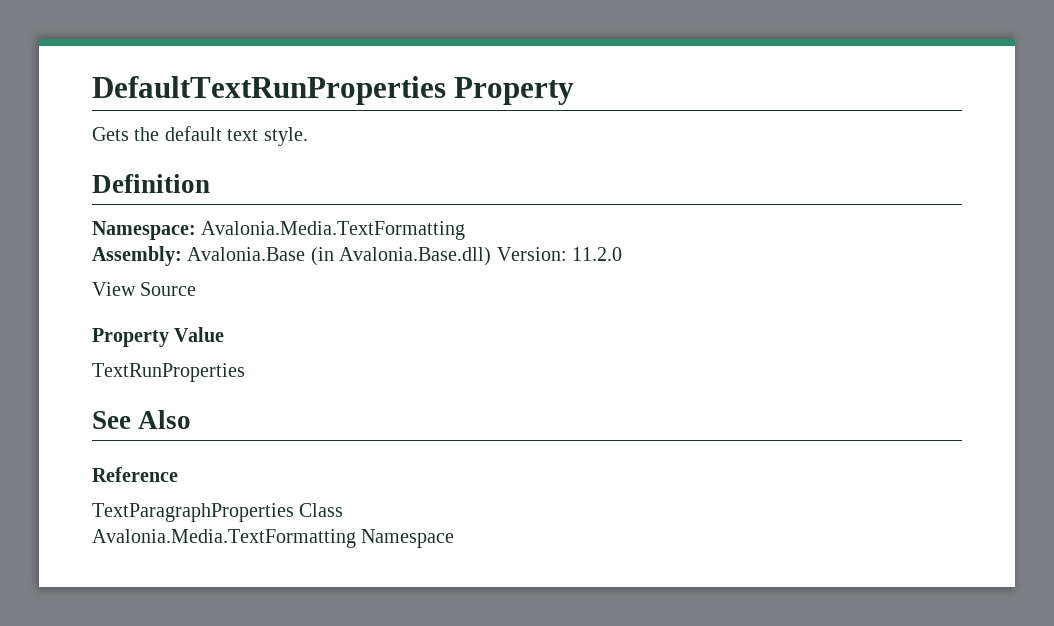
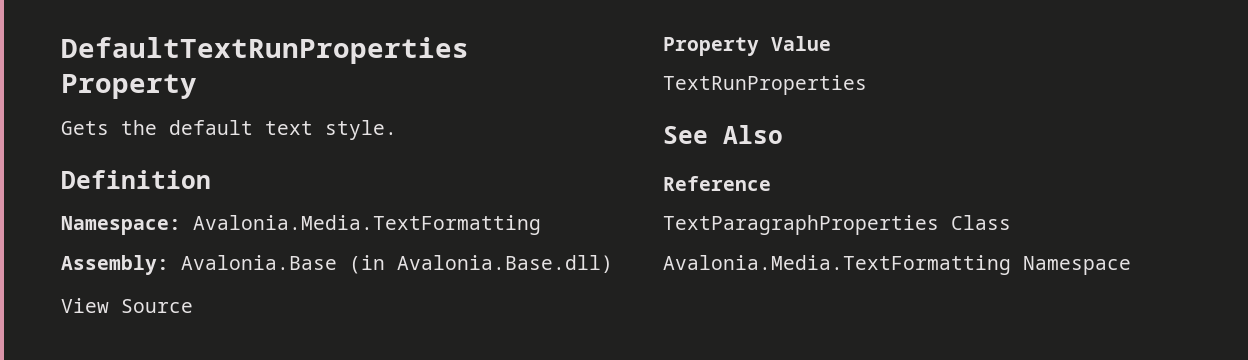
[496,247,622,261] Version: 11.2.0 -> (613, 264) none

